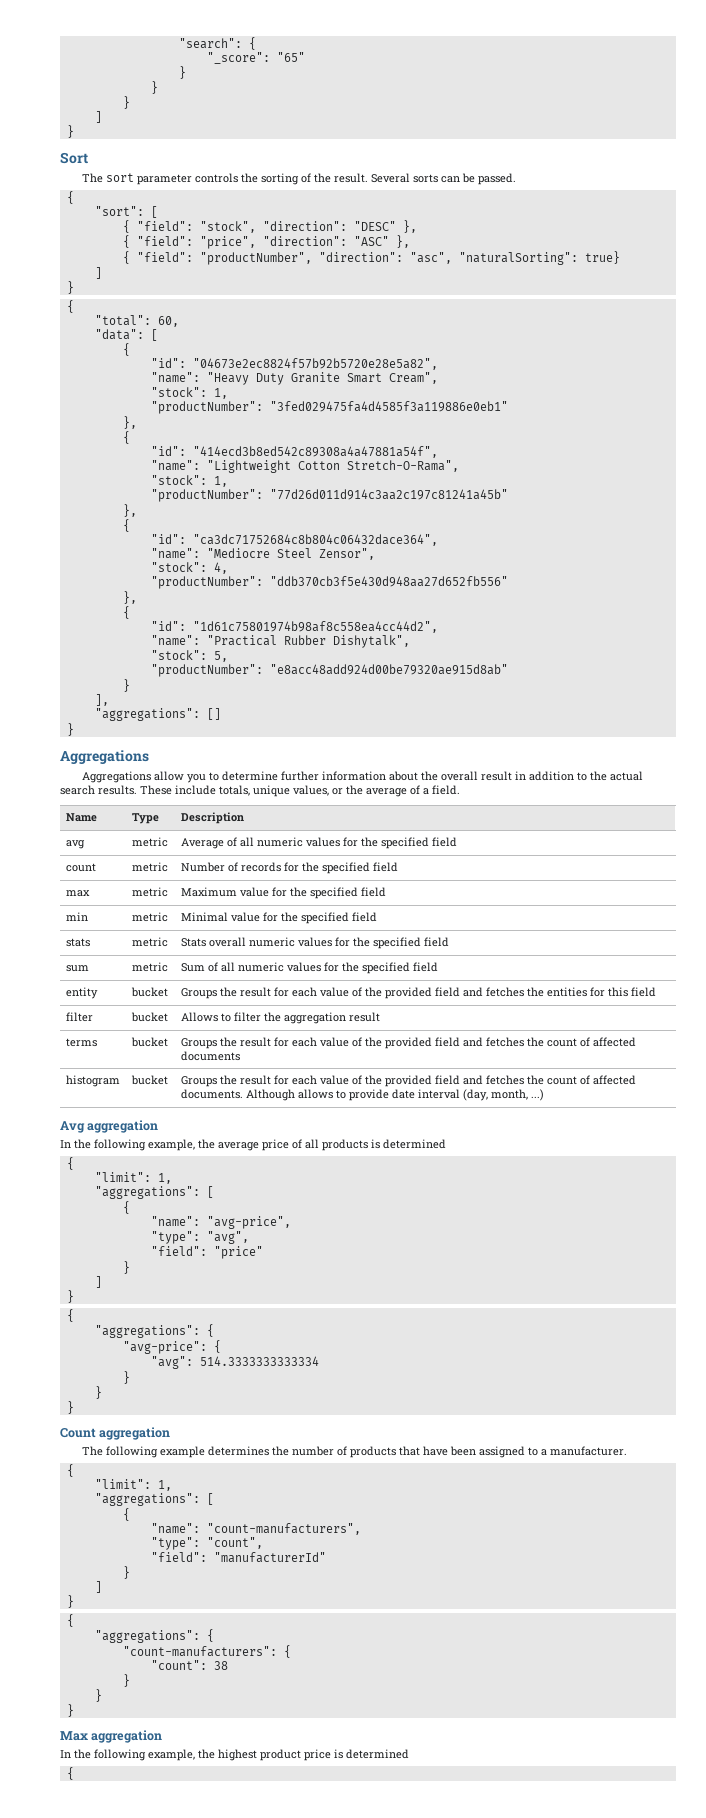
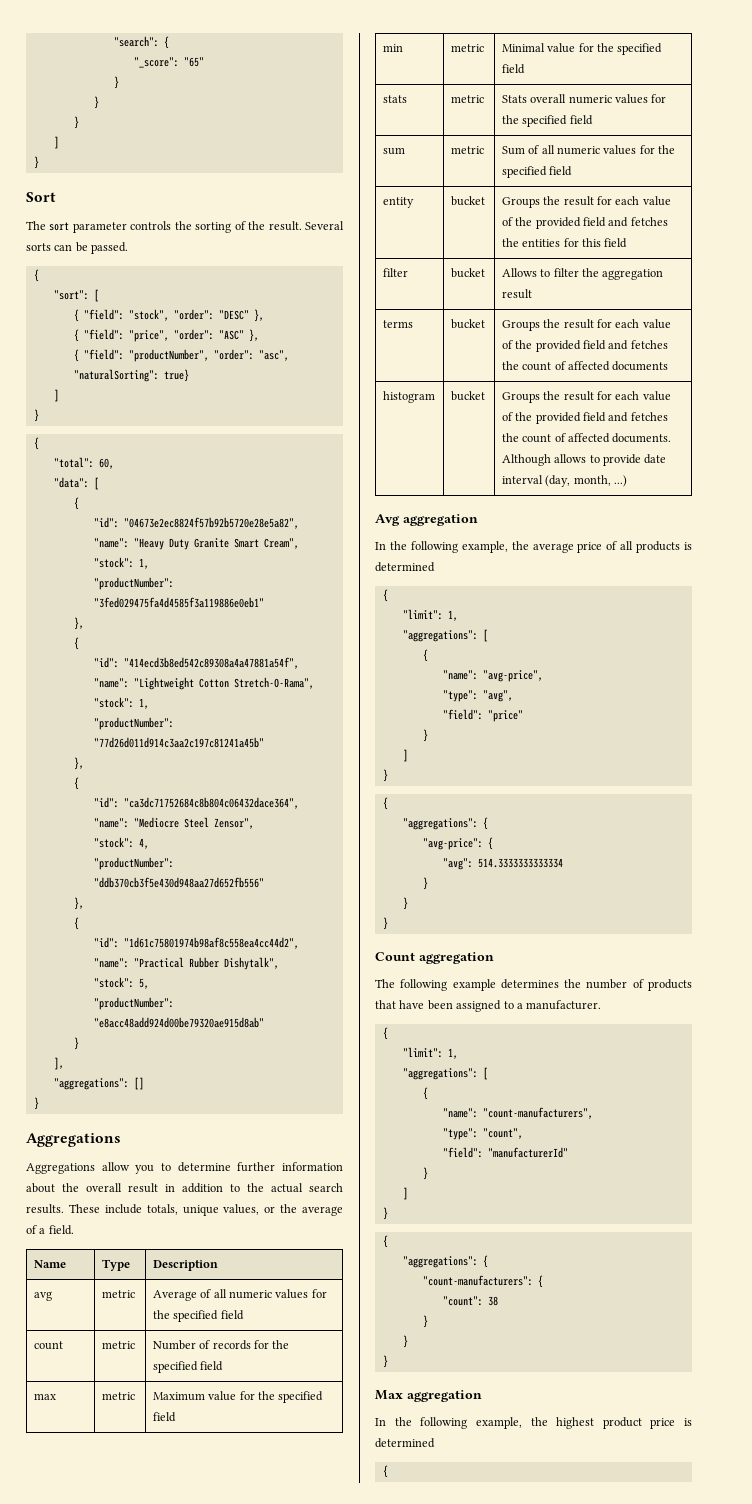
[262,221,347,231] "direction": -> [173,309,214,320] "order":
[262,236,347,246] "direction": -> [173,329,214,340] "order":
[318,252,403,262] "direction": -> [213,349,254,360] "order":

